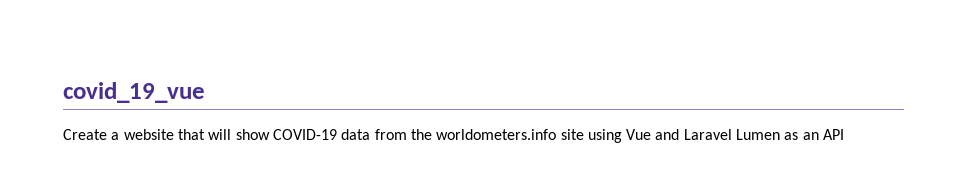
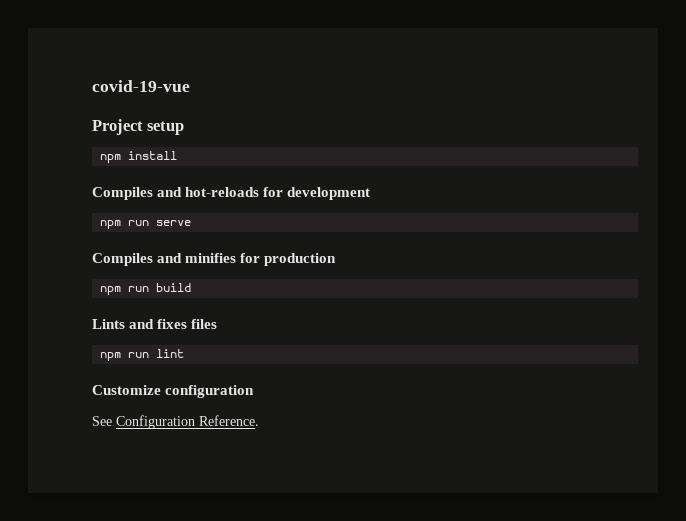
[63,82,205,103] [63,129,845,143] covid_19_vue // Create a website that will show COVID-19 data from the worldometers.info site using Vue and Laravel Lumen as an API -> [92,80,190,92] [92,119,185,135] [100,151,178,163] [92,187,371,200] [100,220,192,229] [92,253,337,266] [100,283,192,295] [92,319,218,329] [100,349,185,361] [92,385,255,398] [92,415,259,429] covid-19-vue // Project setup // npm install // Compiles and hot-reloads for development // npm run serve // Compiles and minifies for production // npm run build // Lints and fixes files // npm run lint // Customize configuration // See Configuration Reference.

